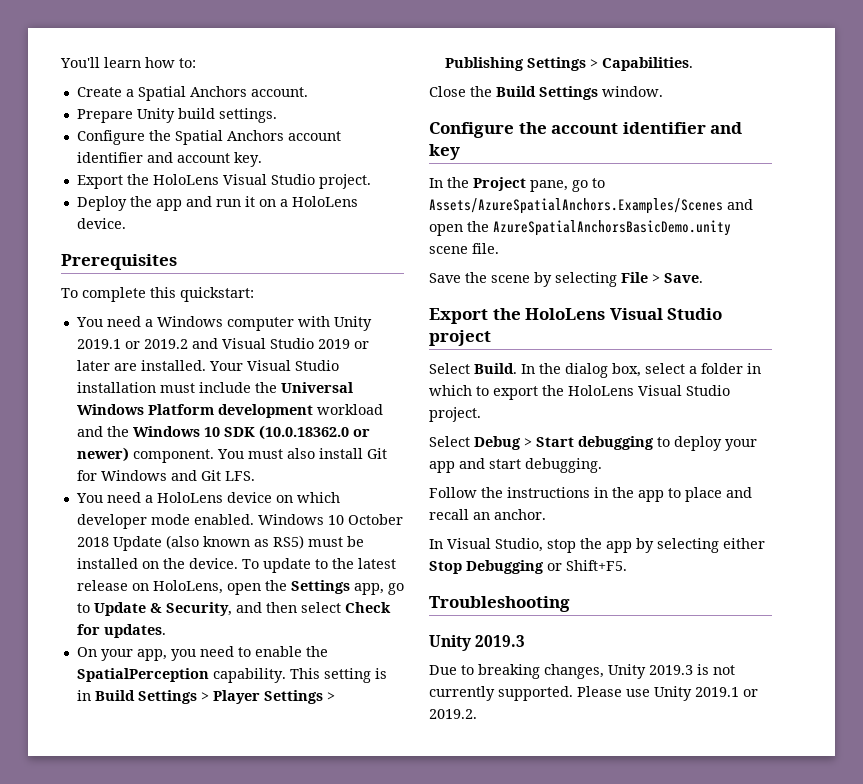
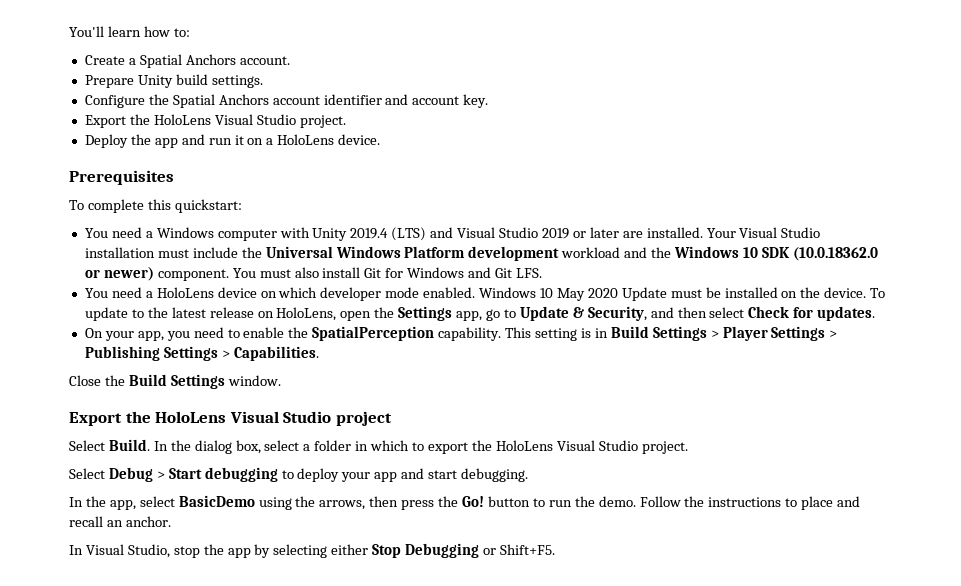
[76,339,188,349] 2019.1 or 2019.2 -> [350,227,427,241] 2019.4 (LTS)
[347,514,403,525] [76,535,304,551] October 2018 Update (also known as RS5) -> [556,287,667,301] May 2020 Update
[429,122,743,138] [429,144,460,160] [429,177,605,192] [429,198,753,214] [429,220,731,236] [429,243,499,254] [429,272,703,287] // Configure the account identifier and key // In the Project pane, go to Assets/AzureSpatialAnchors.Examples/Scenes and open the AzureSpatialAnchorsBasicDemo.unity scene file. // Save the scene by selecting File > Save. -> (281, 380) none
[429,487,664,502] Follow the instructions in the app -> [69,495,782,510] In the app, select BasicDemo using the arrows, then press the Go! button to run the demo. Follow the instructions
[429,596,570,612] [429,635,526,651] [429,664,735,679] [429,686,758,701] [429,709,477,719] // Troubleshooting // Unity 2019.3 // Due to breaking changes, Unity 2019.3 is not currently supported. Please use Unity 2019.1 or 2019.2. -> (555, 549) none

